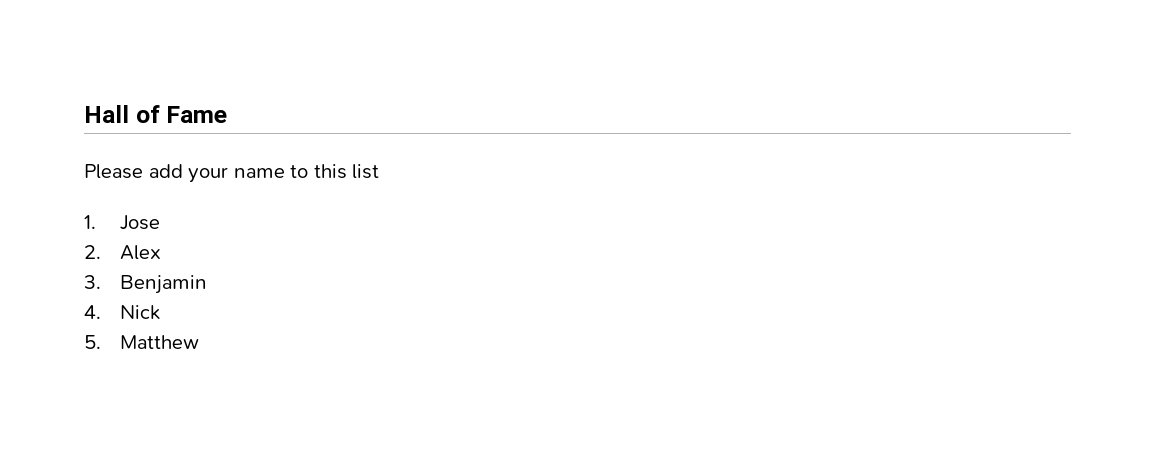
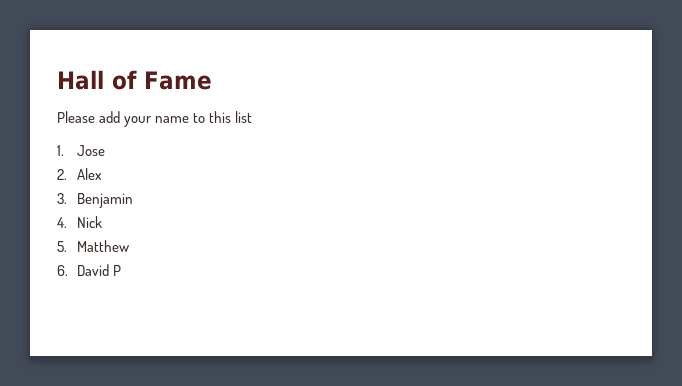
(199, 342) none -> [57,264,122,276] // 6. David P

